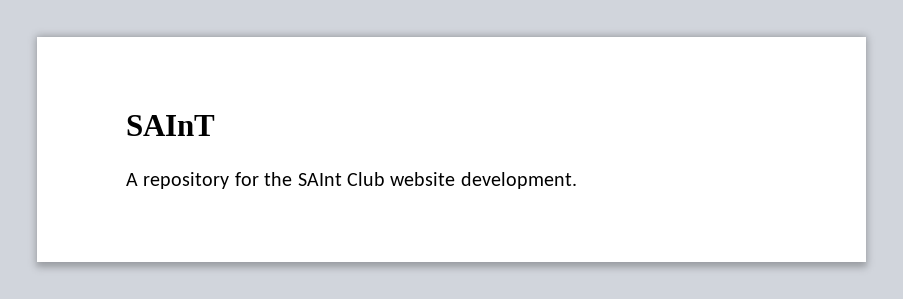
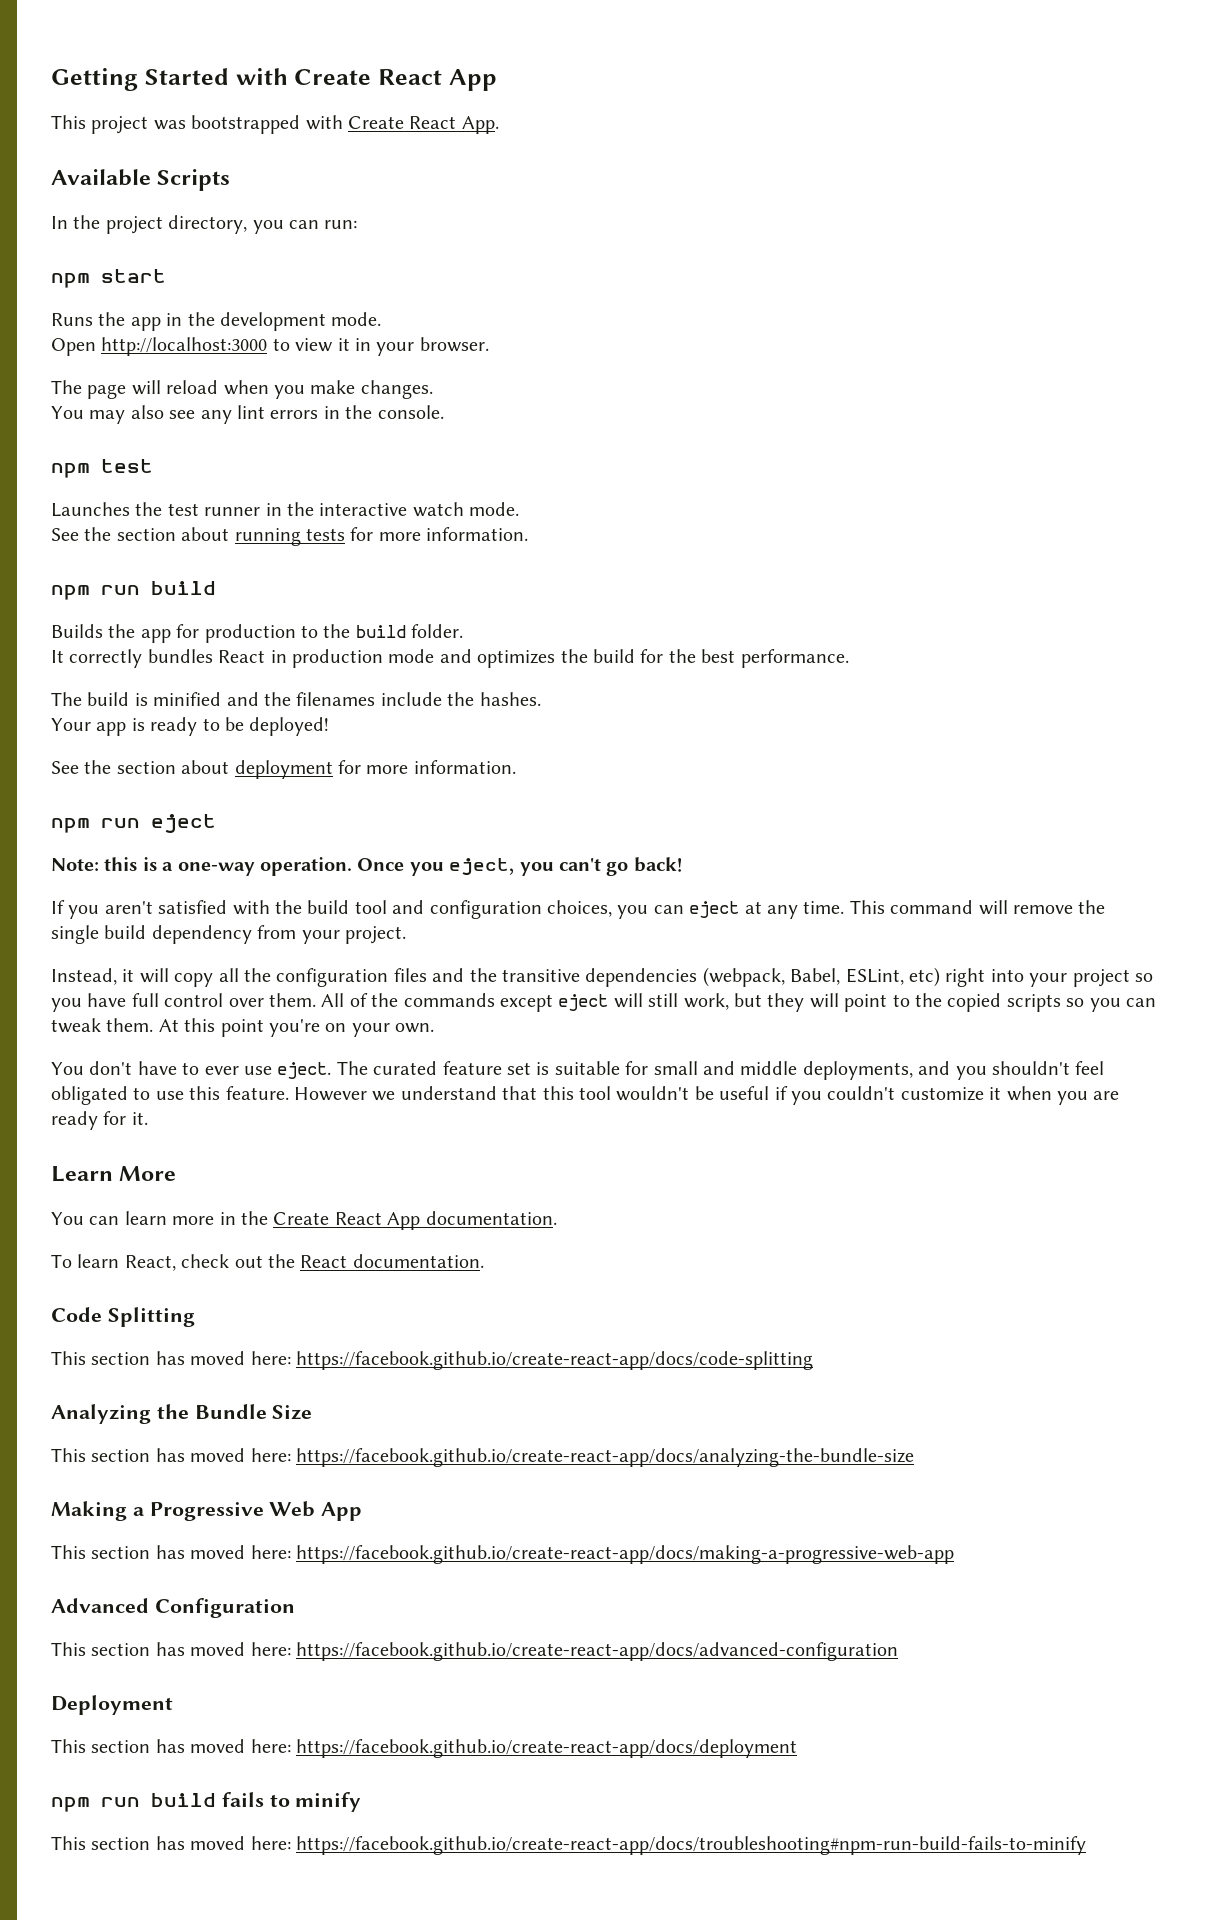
[126,115,215,136] [126,172,577,189] SAInT // A repository for the SAInt Club website development. -> [51,68,497,91] [51,115,499,134] [51,169,231,191] [51,215,358,234] [51,269,166,288] [51,312,382,331] [51,337,489,356] [51,380,433,399] [51,405,444,424] [51,459,153,478] [51,502,520,517] [51,527,529,546] [51,581,216,600] [51,624,464,643] [51,649,849,668] [51,692,541,706] [51,717,330,736] [51,760,516,779] [51,814,216,833] [51,857,682,876] [51,900,1106,919] [51,925,406,944] [51,967,1153,987] [51,993,1156,1012] [51,1018,435,1037] [51,1061,1105,1080] [51,1086,1120,1105] [51,1111,148,1130] [51,1166,177,1182] [51,1211,557,1230] [51,1254,484,1271] [51,1307,195,1327] [51,1351,813,1370] [51,1404,313,1424] [51,1448,914,1467] [51,1501,363,1521] [51,1545,954,1564] [51,1598,295,1618] [51,1642,898,1661] [51,1695,173,1715] [51,1739,797,1758] [51,1792,362,1812] [51,1836,1086,1855] Getting Started with Create React App // This project was bootstrapped with Create React App. // Available Scripts // In the project directory, you can run: // npm start // Runs the app in the development mode. // Open http://localhost:3000 to view it in your browser. // The page will reload when you make changes. // You may also see any lint errors in the console. // npm test // Launches the test runner in the interactive watch mode. // See the section about running tests for more information. // npm run build // Builds the app for production to the build folder. // It correctly bundles React in production mode and optimizes the build for the best performance. // The build is minified and the filenames include the hashes. // Your app is ready to be deployed! // See the section about deployment for more information. // npm run eject // Note: this is a one-way operation. Once you eject, you can't go back! // If you aren't satisfied with the build tool and configuration choices, you can eject at any time. This command will remove the single build dependency from your project. // Instead, it will copy all the configuration files and the transitive dependencies (webpack, Babel, ESLint, etc) right into your project so you have full control over them. All of the commands except eject will still work, but they will point to the copied scripts so you can tweak them. At this point you're on your own. // You don't have to ever use eject. The curated feature set is suitable for small and middle deployments, and you shouldn't feel obligated to use this feature. However we understand that this tool wouldn't be useful if you couldn't customize it when you are ready for it. // Learn More // You can learn more in the Create React App documentation. // To learn React, check out the React documentation. // Code Splitting // This section has moved here: https://facebook.github.io/create-react-app/docs/code-splitting // Analyzing the Bundle Size // This section has moved here: https://facebook.github.io/create-react-app/docs/analyzing-the-bundle-size // Making a Progressive Web App // This section has moved here: https://facebook.github.io/create-react-app/docs/making-a-progressive-web-app // Advanced Configuration // This section has moved here: https://facebook.github.io/create-react-app/docs/advanced-configuration // Deployment // This section has moved here: https://facebook.github.io/create-react-app/docs/deployment // npm run build fails to minify // This section has moved here: https://facebook.github.io/create-react-app/docs/troubleshooting#npm-run-build-fails-to-minify

